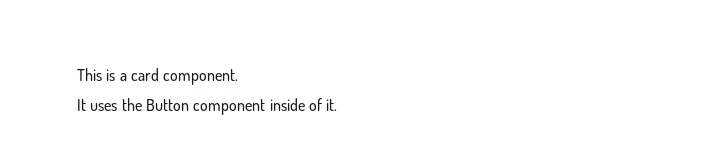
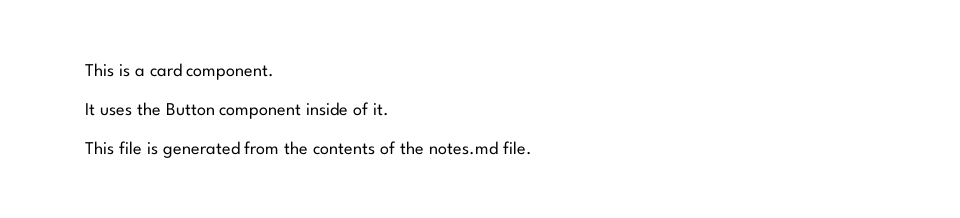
(338, 105) none -> [85,141,532,158] // This file is generated from the contents of the notes.md file.

